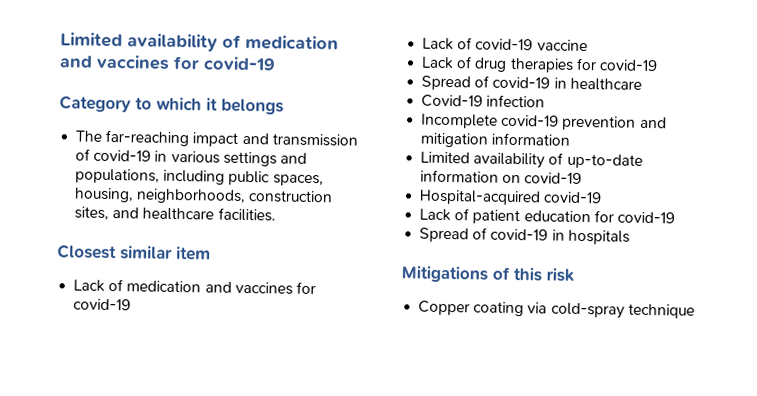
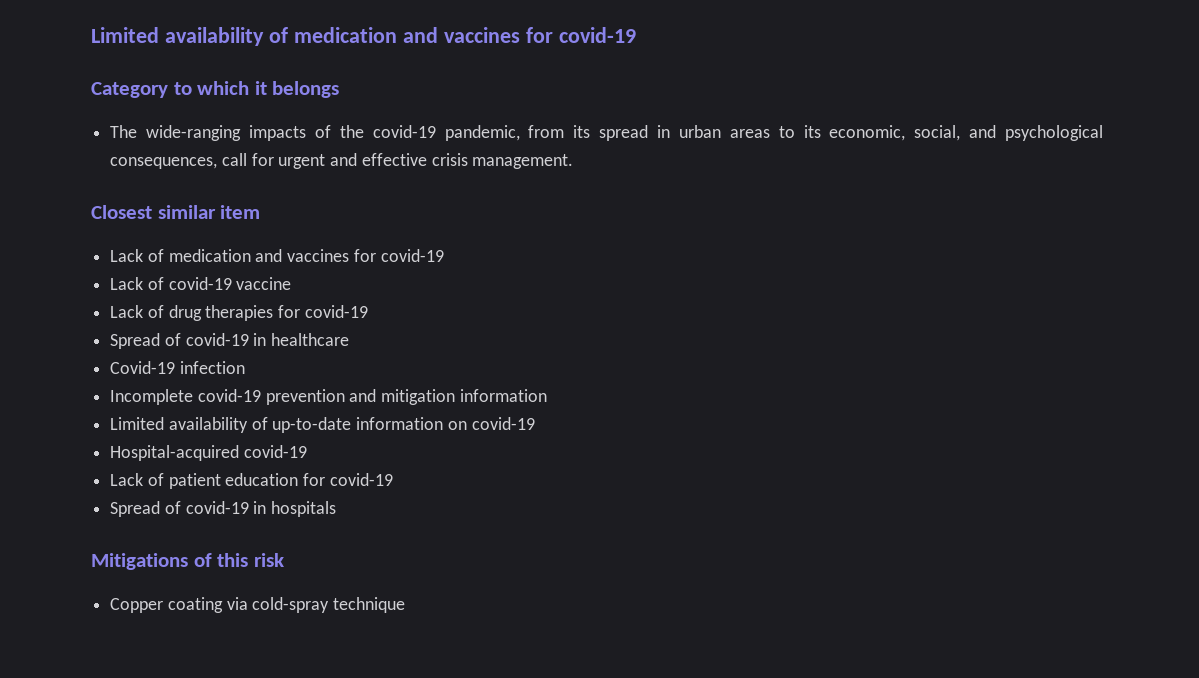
[105,129,358,147] [75,148,307,167] [75,168,324,187] [74,187,334,205] [74,206,276,222] far-reaching impact and transmission of covid-19 in various settings and populations, including public spaces, housing, neighborhoods, construction sites, and healthcare facilities. -> [146,125,1103,141] [110,153,574,169] wide-ranging impacts of the covid-19 pandemic, from its spread in urban areas to its economic, social, and psychological consequences, call for urgent and effective crisis management.

